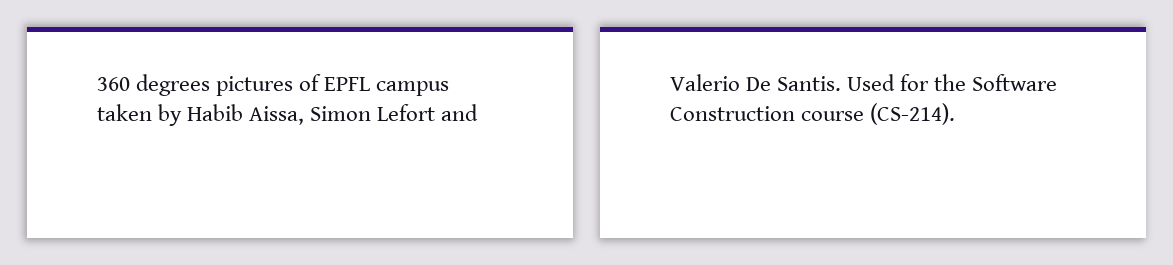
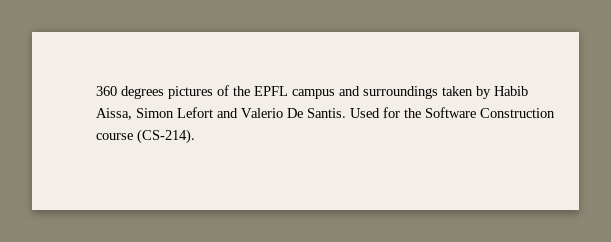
(322, 82) none -> [233,86,250,96] the
(450, 88) none -> [339,86,438,99] and surroundings

